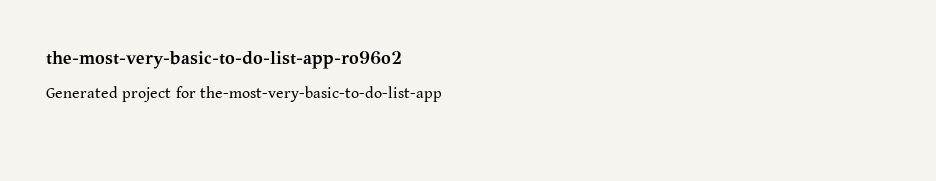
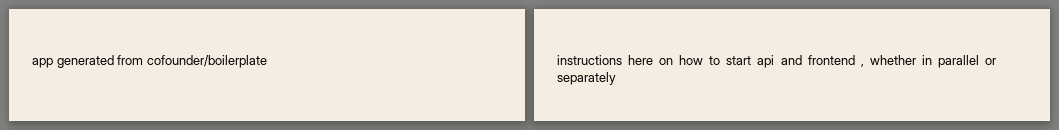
[46,51,402,69] [46,86,442,102] the-most-very-basic-to-do-list-app-ro96o2 // Generated project for the-most-very-basic-to-do-list-app -> [32,55,267,68] [557,55,996,68] [557,72,616,85] app generated from cofounder/boilerplate // instructions here on how to start api and frontend , whether in parallel or separately

